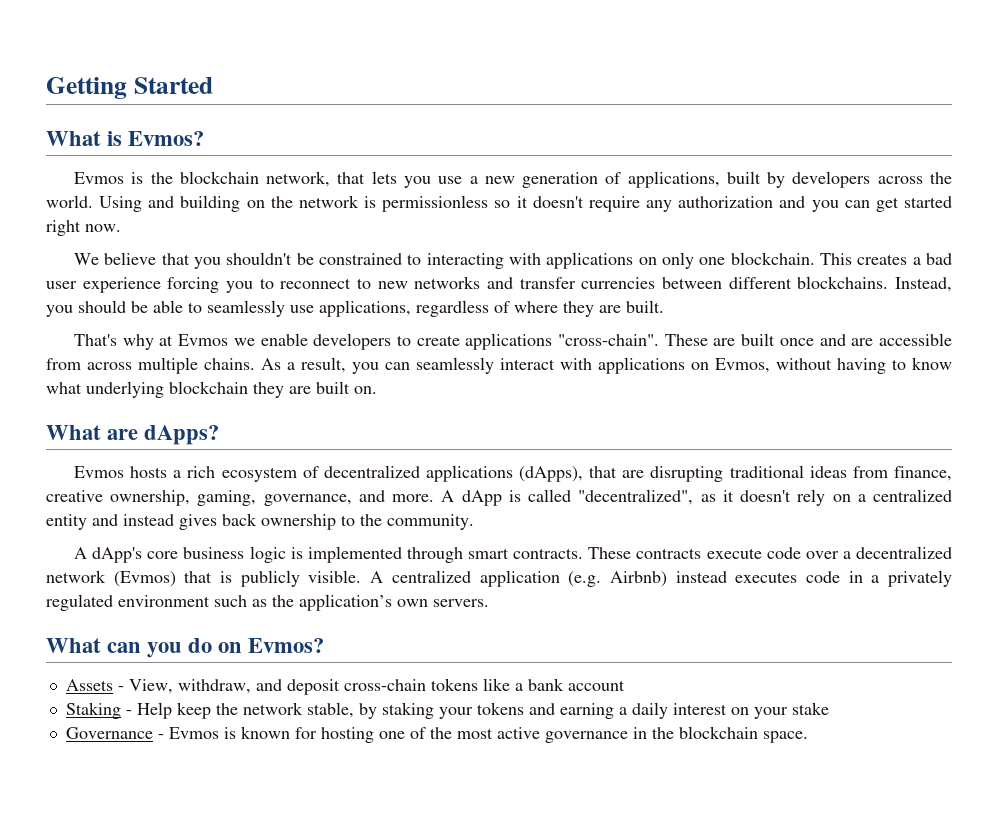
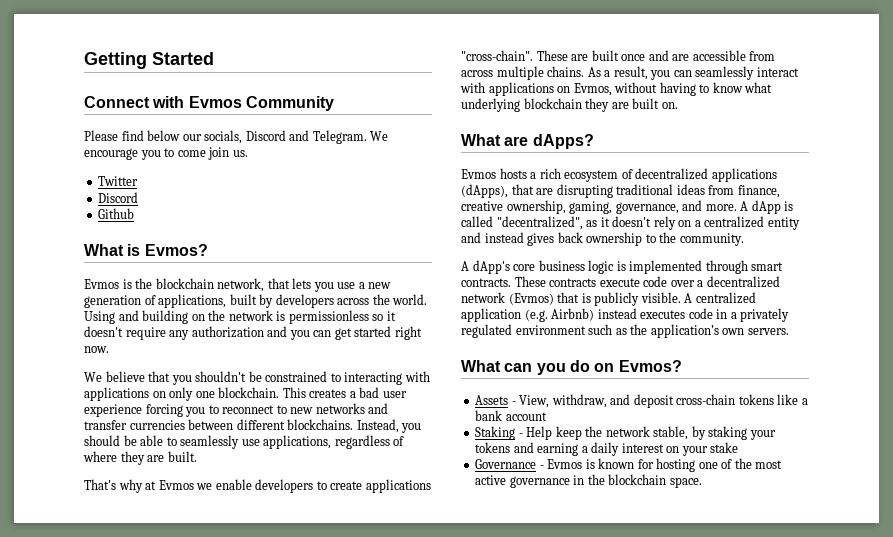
(213, 85) none -> [84,96,334,111] [84,130,389,144] [84,147,248,160] [98,176,139,186] [98,192,139,203] [98,208,135,219] // Connect with Evmos Community // Please find below our socials, Discord and Telegram. We encourage you to come join us. // Twitter // Discord // Github

